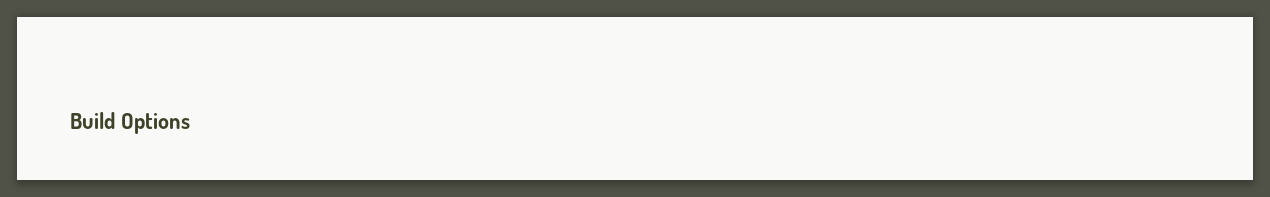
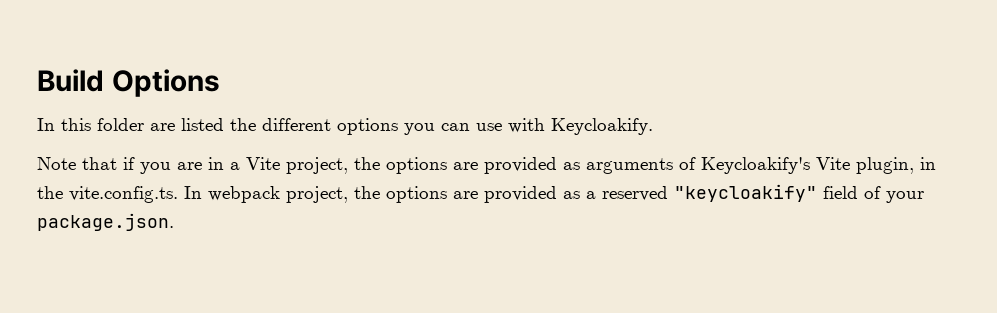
(190, 123) none -> [37,118,653,135] [37,157,936,174] [37,184,924,203] [37,213,174,231] // In this folder are listed the different options you can use with Keycloakify. // Note that if you are in a Vite project, the options are provided as arguments of Keycloakify's Vite plugin, in the vite.config.ts. In webpack project, the options are provided as a reserved "keycloakify" field of your package.json.

